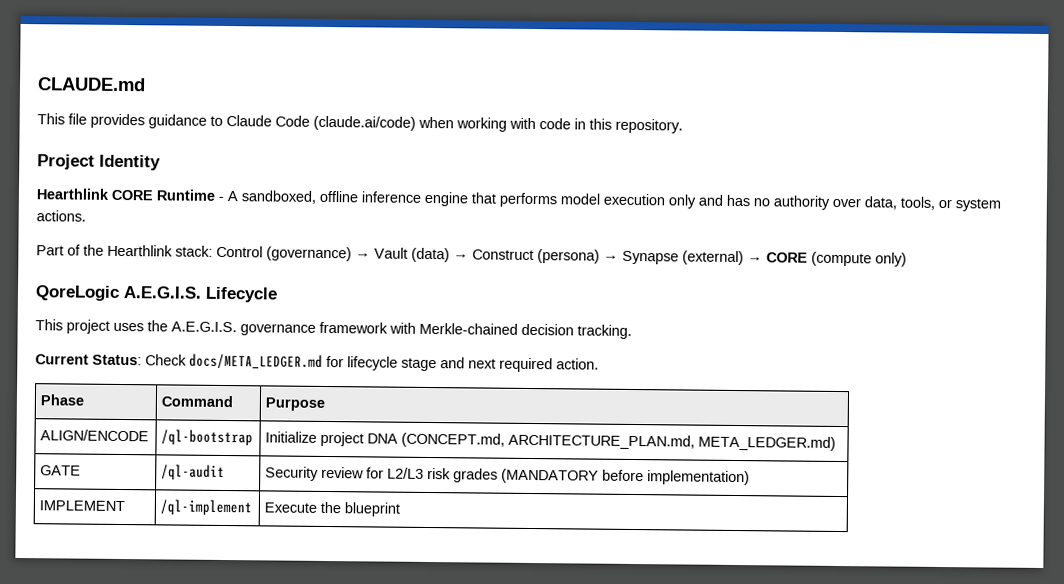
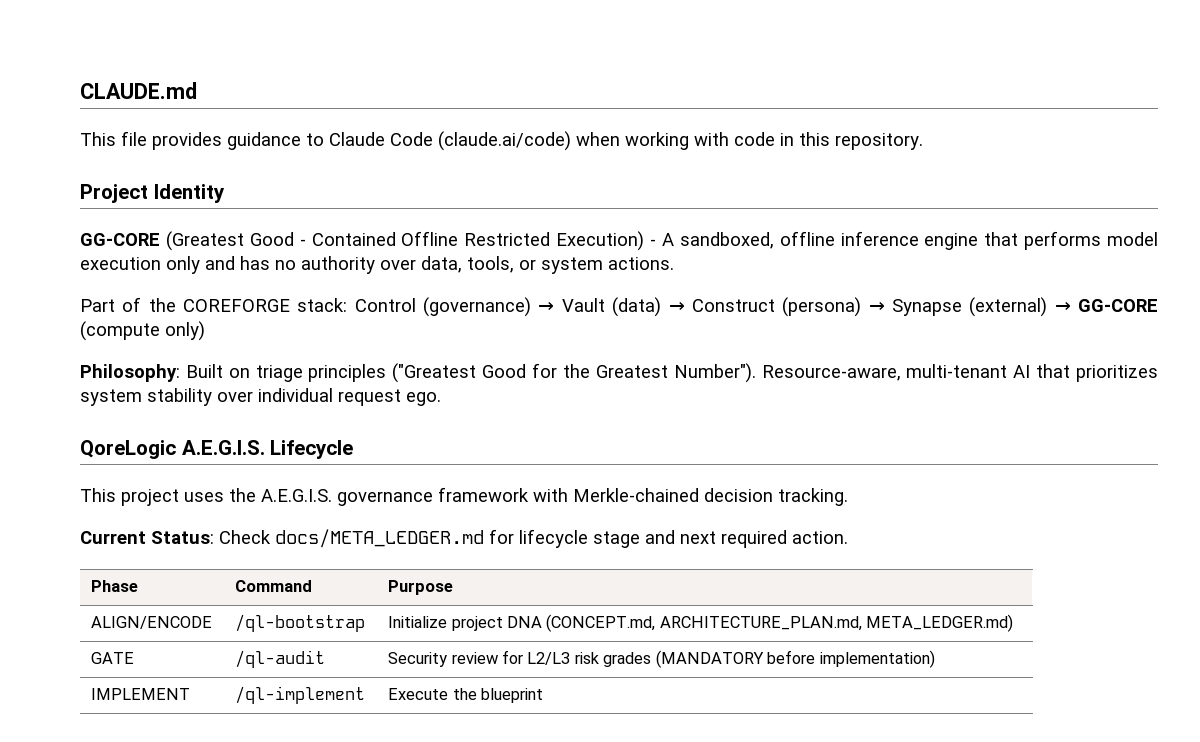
[36,188,215,201] Hearthlink CORE Runtime -> [80,231,645,251] GG-CORE (Greatest Good - Contained Offline Restricted Execution)
[107,244,173,257] Hearthlink -> [183,299,291,312] COREFORGE
[766,252,808,263] CORE -> [1078,299,1159,312] GG-CORE
(907, 259) none -> [80,363,1158,383] [80,388,441,406] // Philosophy: Built on triage principles ("Greatest Good for the Greatest Number"). Resource-aware, multi-tenant AI that prioritizes system stability over individual request ego.

